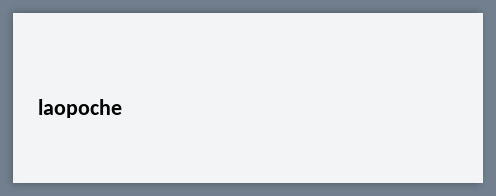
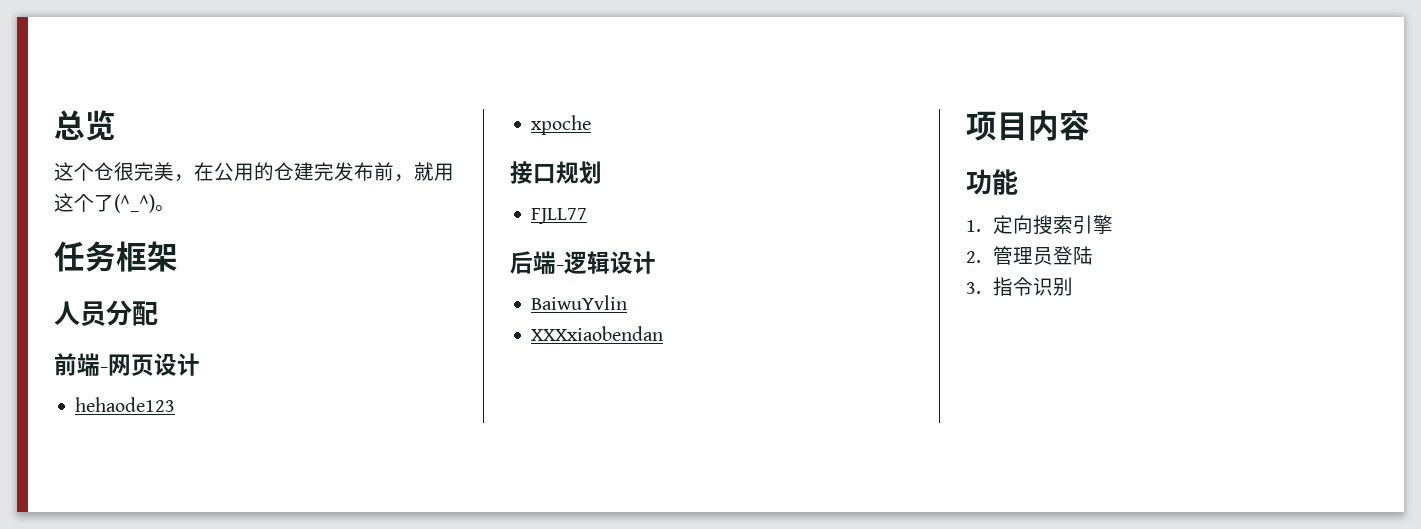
[38,99,122,118] laopoche -> [54,110,116,141] [54,162,454,182] [54,193,175,213] [54,241,178,272] [54,300,158,326] [54,353,200,376] [75,397,176,412] [531,115,592,135] [510,161,602,184] [531,208,588,224] [510,251,656,274] [531,295,628,310] [531,326,664,341] [966,110,1090,141] [966,169,1018,195] [966,215,1114,235] [966,246,1094,265] [966,277,1074,296] 总览 // 这个仓很完美，在公用的仓建完发布前，就用这个了(^_^)。 // 任务框架 // 人员分配 // 前端-网页设计 // hehaode123 // xpoche // 接口规划 // FJLL77 // 后端-逻辑设计 // BaiwuYvlin // XXXxiaobendan // 项目内容 // 功能 // 1.定向搜索引擎 // 2.管理员登陆 // 3.指令识别

